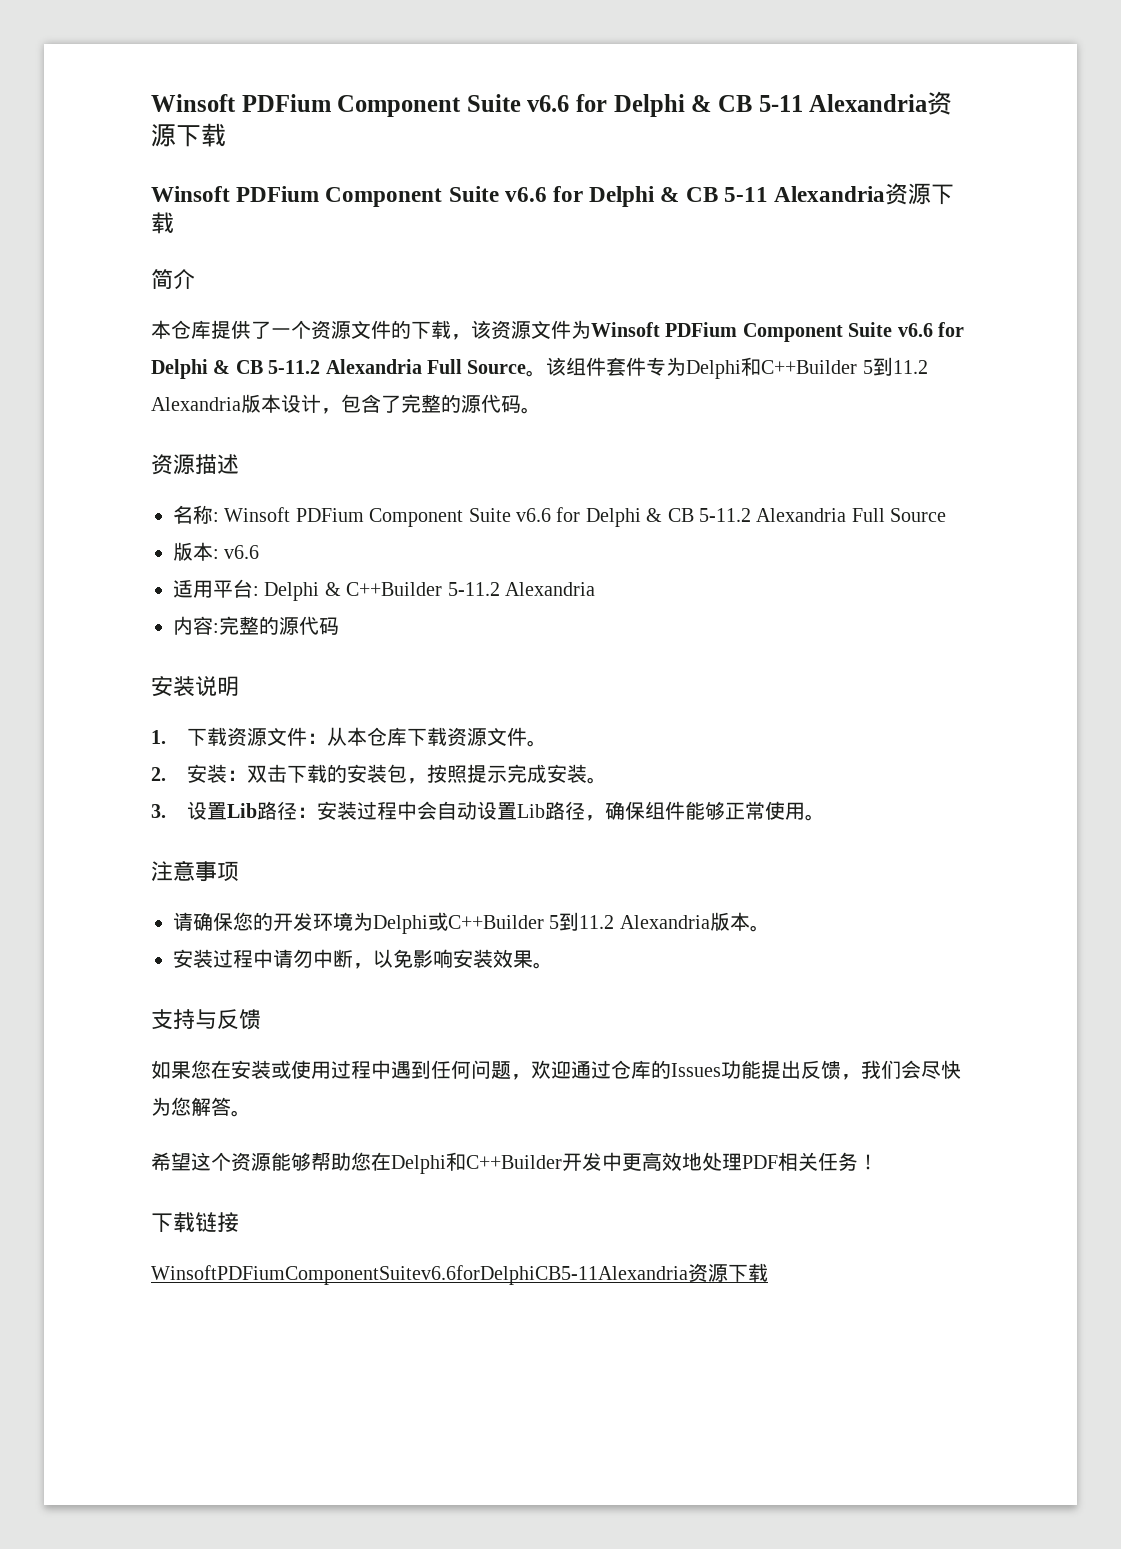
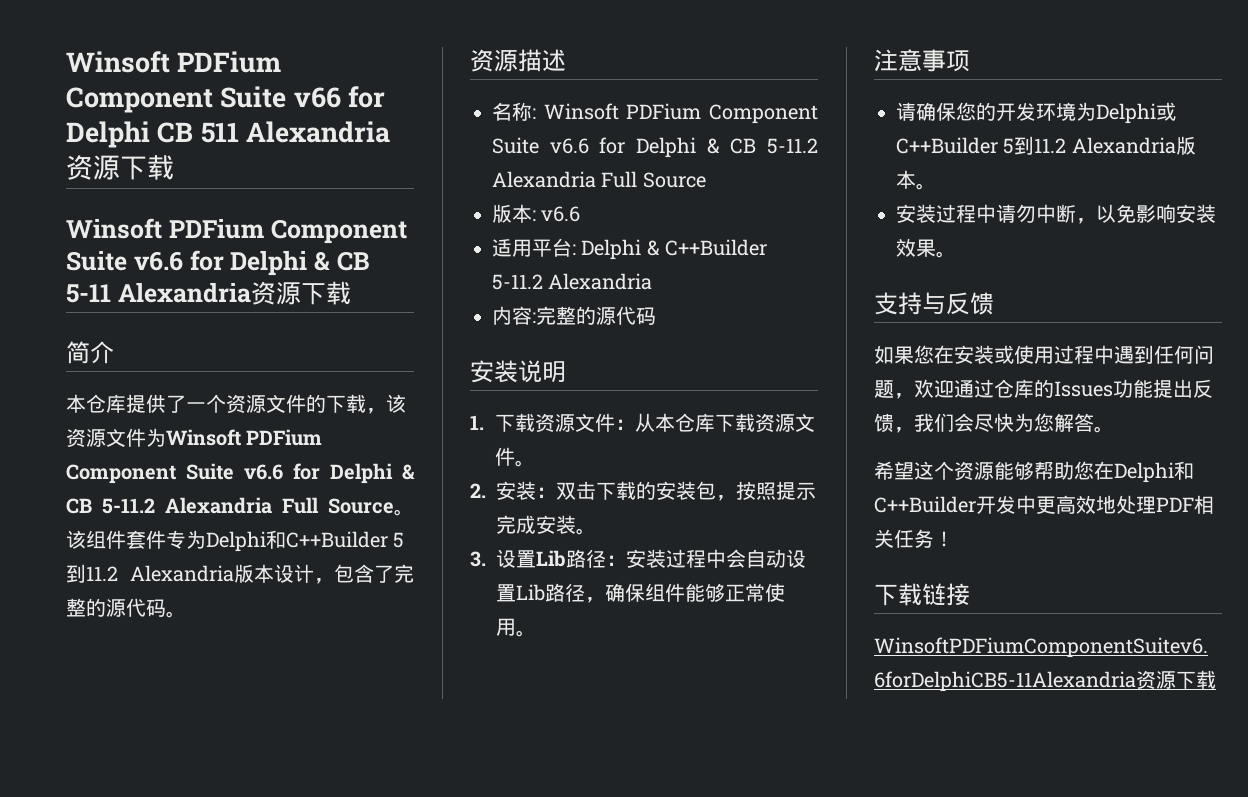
[151,94,803,117] Winsoft PDFium Component Suite v6.6 for Delphi & CB 5-11 -> [66,51,282,73] [66,86,385,113] [66,121,239,148] Winsoft PDFium Component Suite v66 for Delphi CB 511

